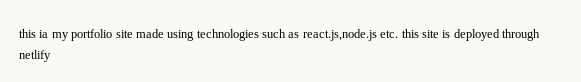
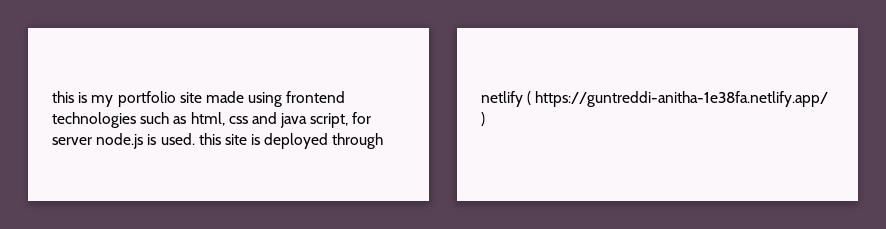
[19,29,49,38] this ia -> [52,91,88,103] this is
(195, 35) none -> [286,91,346,103] frontend
[302,29,399,41] react.js,node.js etc. -> [190,112,372,128] [52,133,195,149] html, css and java script, for server node.js is used.
(51, 56) none -> [527,91,829,107] [481,112,485,126] ( https://guntreddi-anitha-1e38fa.netlify.app/ )

